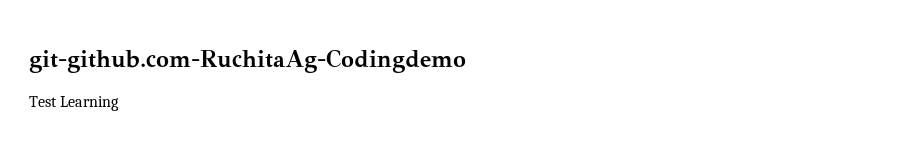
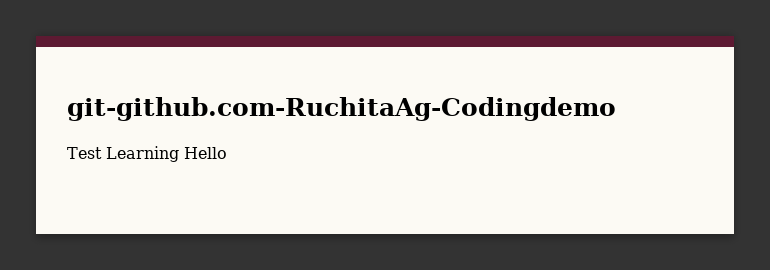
(120, 103) none -> [183,147,227,159] Hello

